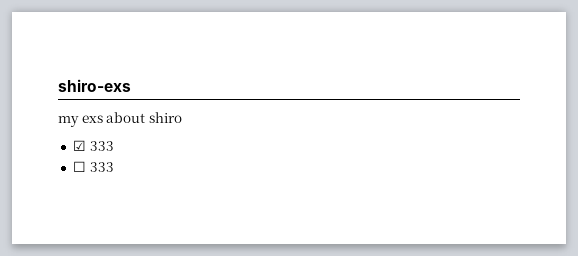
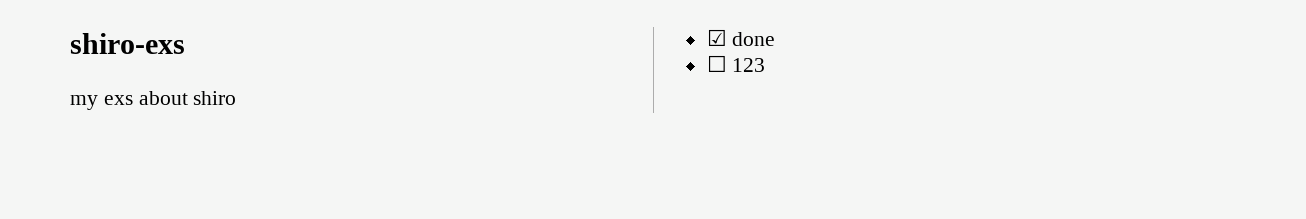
[89,141,114,151] 333 -> [732,32,776,46] done
[89,162,114,172] 333 -> [732,58,766,72] 123

